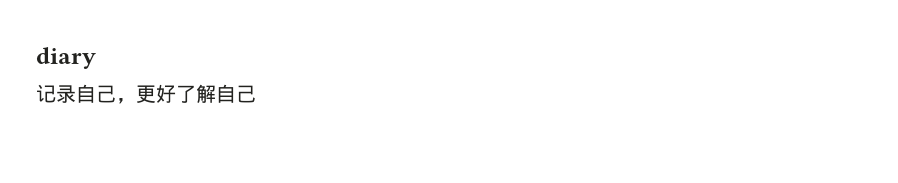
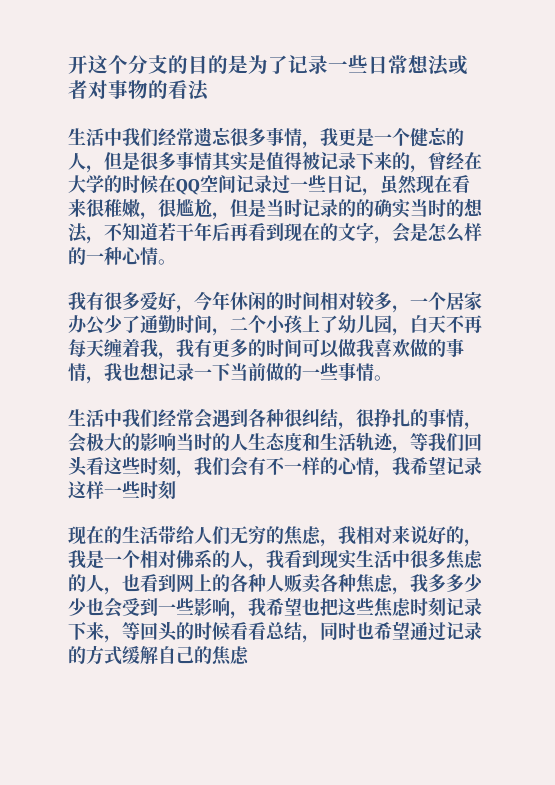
[36,47,96,69] [36,84,256,104] diary // 记录自己，更好了解自己 -> [68,55,468,76] [68,80,209,101] [68,127,464,149] [68,151,482,173] [68,175,470,196] [68,198,483,220] [68,222,482,244] [68,246,176,265] [68,291,482,313] [68,315,482,336] [68,338,464,360] [68,362,392,384] [68,408,482,430] [68,432,482,454] [68,456,482,478] [68,480,176,500] [68,525,482,547] [68,549,483,571] [68,573,483,595] [68,597,482,619] [68,621,482,643] [68,645,249,666] 开这个分支的目的是为了记录一些日常想法或者对事物的看法 // 生活中我们经常遗忘很多事情，我更是一个健忘的人，但是很多事情其实是值得被记录下来的，曾经在大学的时候在QQ空间记录过一些日记，虽然现在看来很稚嫩，很尴尬，但是当时记录的的确实当时的想法，不知道若干年后再看到现在的文字，会是怎么样的一种心情。 // 我有很多爱好，今年休闲的时间相对较多，一个居家办公少了通勤时间，二个小孩上了幼儿园，白天不再每天缠着我，我有更多的时间可以做我喜欢做的事情，我也想记录一下当前做的一些事情。 // 生活中我们经常会遇到各种很纠结，很挣扎的事情，会极大的影响当时的人生态度和生活轨迹，等我们回头看这些时刻，我们会有不一样的心情，我希望记录这样一些时刻 // 现在的生活带给人们无穷的焦虑，我相对来说好的，我是一个相对佛系的人，我看到现实生活中很多焦虑的人，也看到网上的各种人贩卖各种焦虑，我多多少少也会受到一些影响，我希望也把这些焦虑时刻记录下来，等回头的时候看看总结，同时也希望通过记录的方式缓解自己的焦虑

